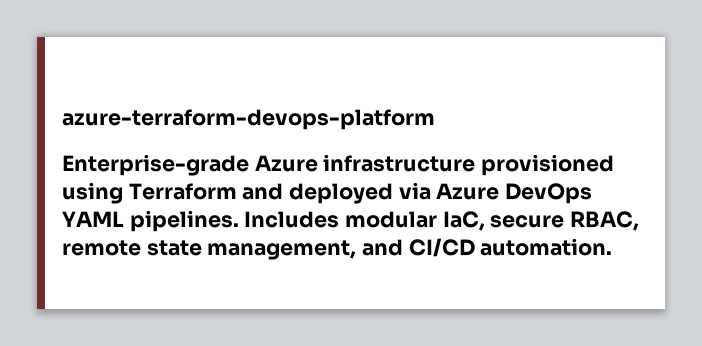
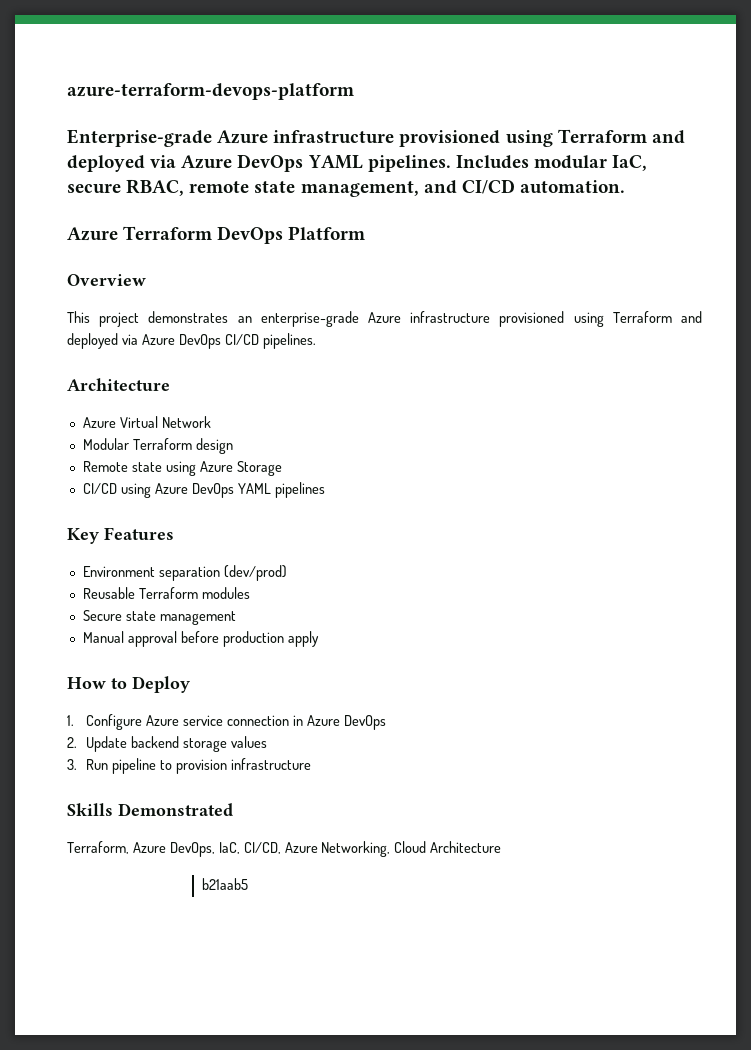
(613, 247) none -> [67,226,366,244] [67,274,146,286] [67,311,702,327] [67,333,316,349] [67,378,170,391] [82,416,211,428] [82,438,233,454] [82,461,282,476] [82,482,325,498] [67,527,174,544] [82,565,287,581] [82,587,250,599] [82,610,236,625] [82,631,319,647] [67,676,190,693] [67,714,386,730] [67,736,268,752] [67,758,311,774] [67,803,233,816] [67,841,502,857] [202,878,249,890] // Azure Terraform DevOps Platform // Overview // This project demonstrates an enterprise-grade Azure infrastructure provisioned using Terraform and deployed via Azure DevOps CI/CD pipelines. // Architecture // Azure Virtual Network // Modular Terraform design // Remote state using Azure Storage // CI/CD using Azure DevOps YAML pipelines // Key Features // Environment separation (dev/prod) // Reusable Terraform modules // Secure state management // Manual approval before production apply // How to Deploy // 1. Configure Azure service connection in Azure DevOps // 2. Update backend storage values // 3. Run pipeline to provision infrastructure // Skills Demonstrated // Terraform, Azure DevOps, IaC, CI/CD, Azure Networking, Cloud Architecture // b21aab5

